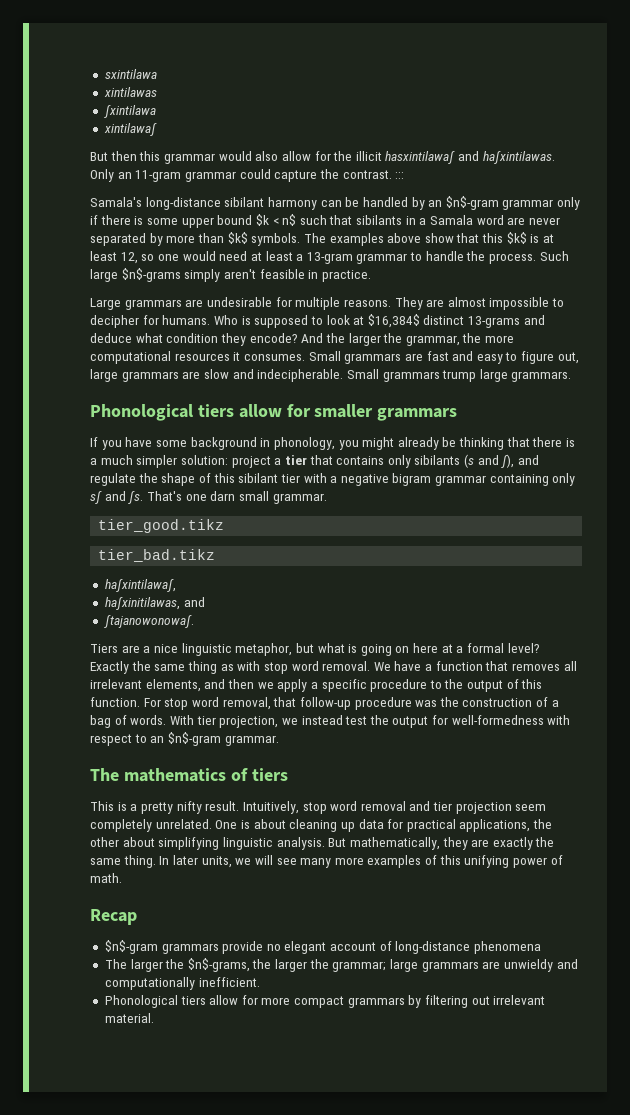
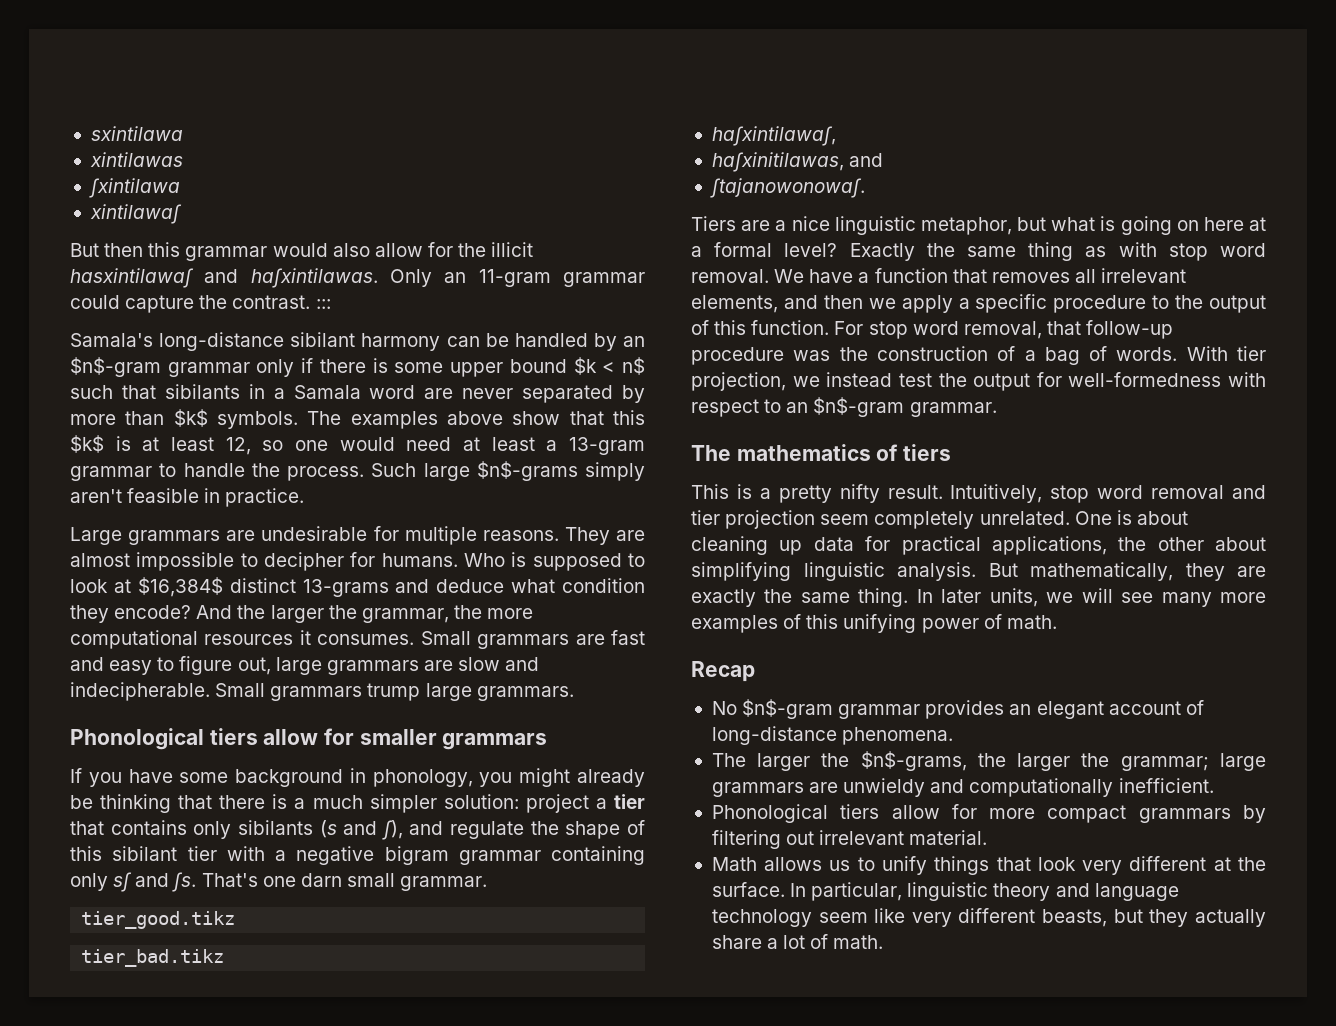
[104,940,281,954] $n$-gram grammars provide no -> [711,699,1032,719] No $n$-gram grammar provides an
[474,941,542,954] phenomena -> [842,727,954,745] phenomena.
(154, 1018) none -> [711,856,1266,875] [711,882,1179,901] [711,908,1266,927] [711,934,884,949] // Math allows us to unify things that look very different at the surface. In particular, linguistic theory and language technology seem like very different beasts, but they actually share a lot of math.

